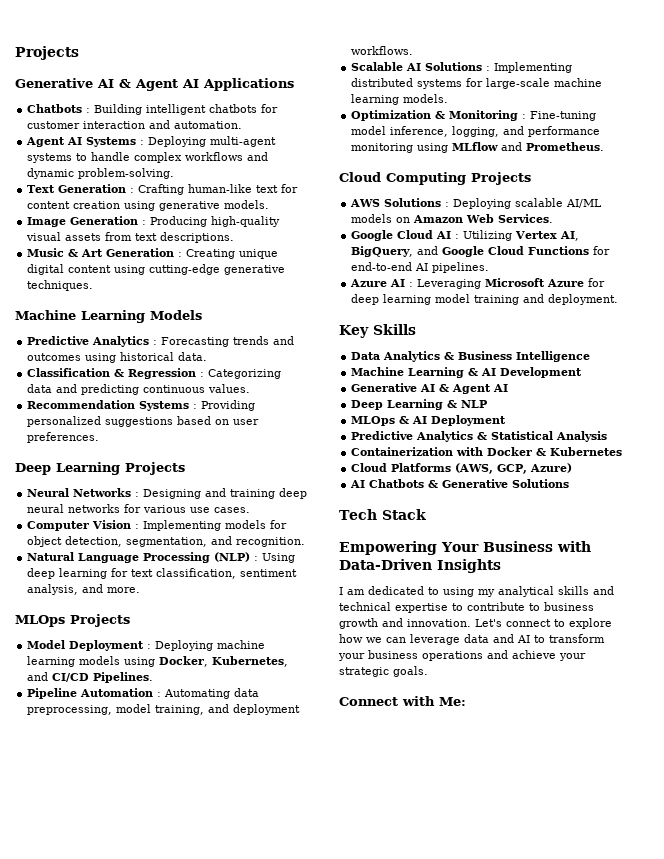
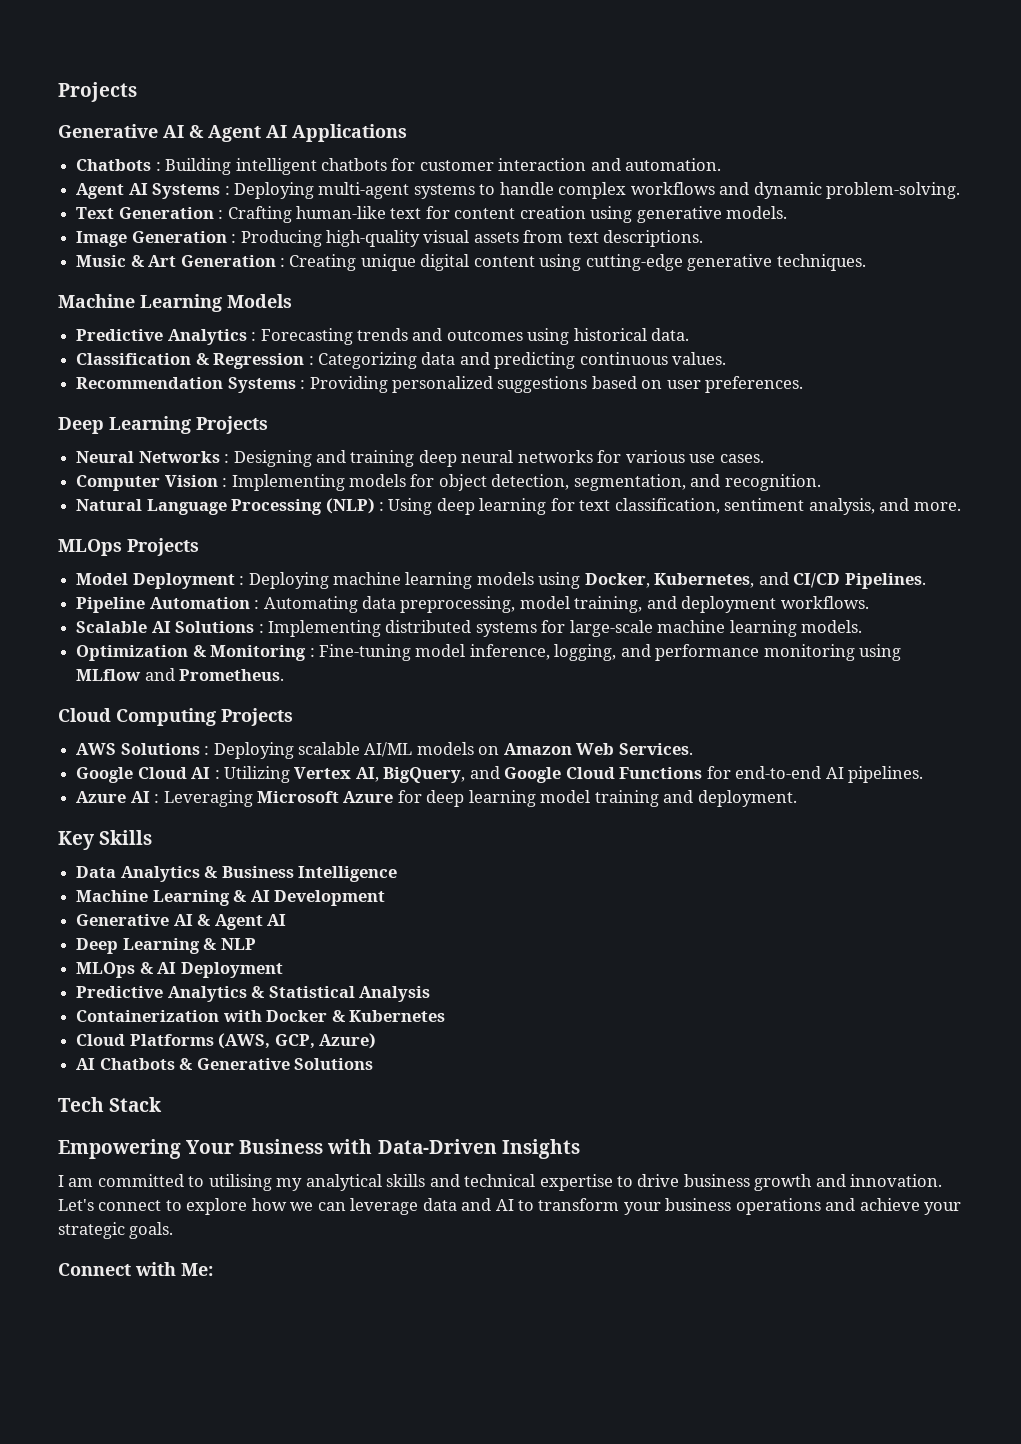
[368,586,474,597] dedicated to using -> [97,1174,272,1191] committed to utilising
[467,602,540,611] contribute to -> [637,1174,680,1187] drive

